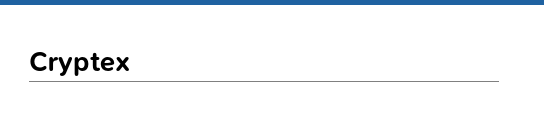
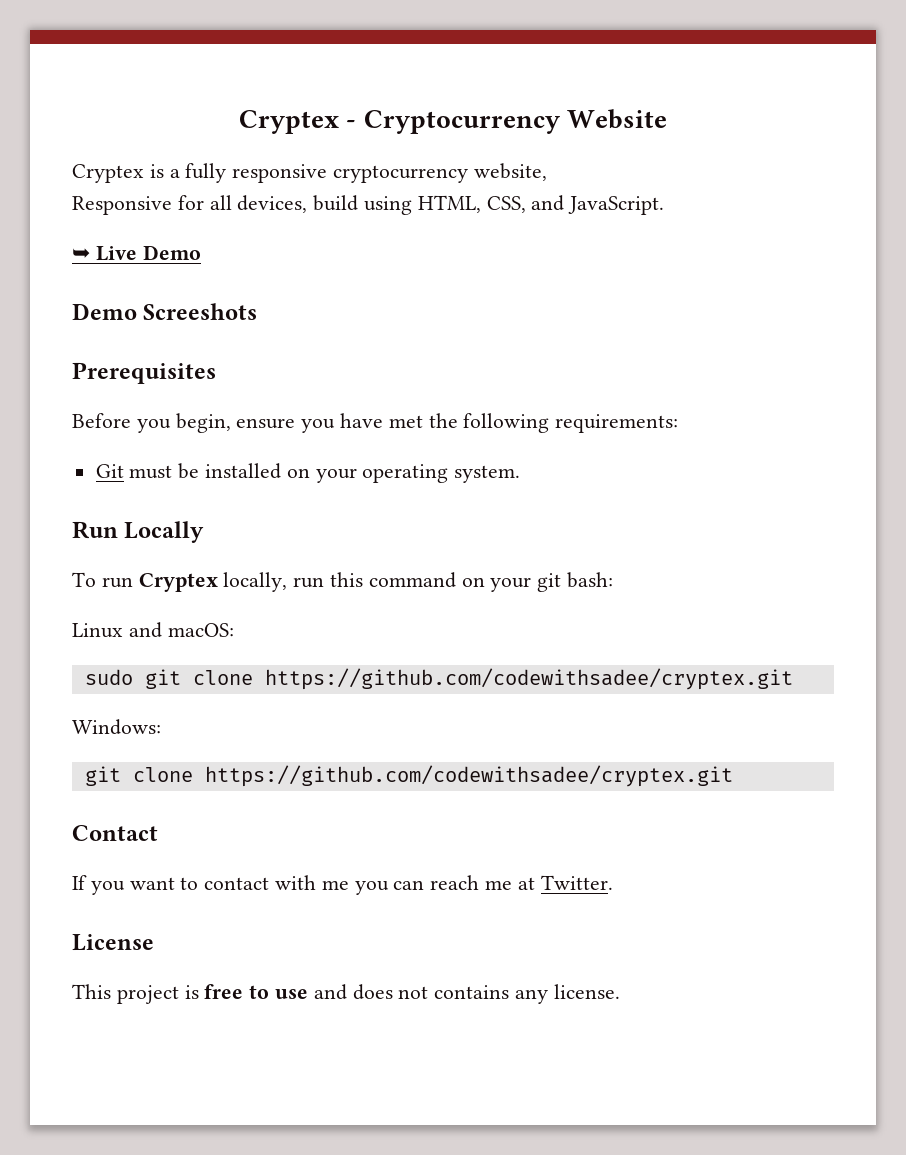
[29,51,130,76] Cryptex -> [239,109,667,134] [72,163,547,183] [72,195,665,215] [72,245,201,261] [72,303,258,320] [72,362,216,384] [72,413,679,433] [95,463,521,483] [72,521,205,543] [72,572,614,592] [72,622,234,638] [84,668,793,690] [72,719,161,735] [84,765,733,787] [72,825,158,841] [72,875,613,895] [72,934,154,951] [72,984,620,1004] Cryptex - Cryptocurrency Website // Cryptex is a fully responsive cryptocurrency website, // Responsive for all devices, build using HTML, CSS, and JavaScript. // ➥ Live Demo // Demo Screeshots // Prerequisites // Before you begin, ensure you have met the following requirements: // Git must be installed on your operating system. // Run Locally // To run Cryptex locally, run this command on your git bash: // Linux and macOS: // sudo git clone https://github.com/codewithsadee/cryptex.git // Windows: // git clone https://github.com/codewithsadee/cryptex.git // Contact // If you want to contact with me you can reach me at Twitter. // License // This project is free to use and does not contains any license.

